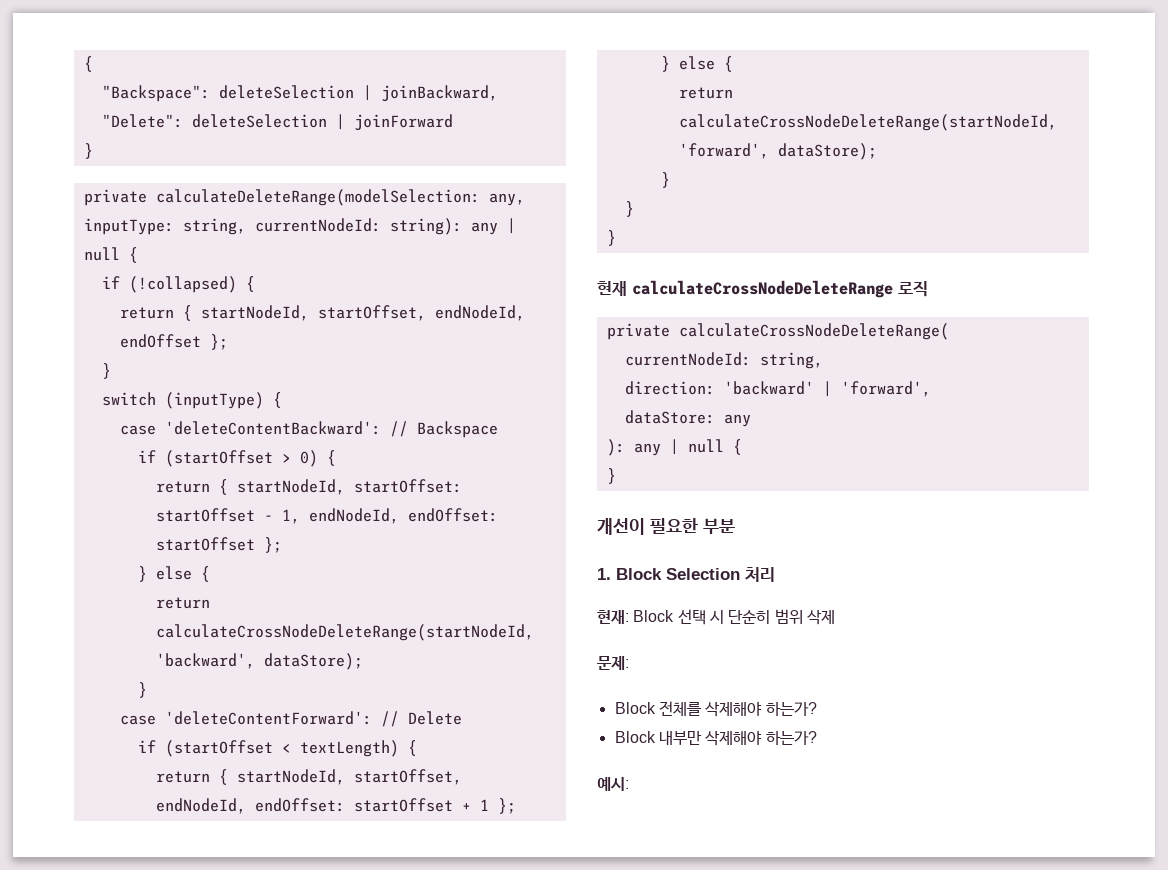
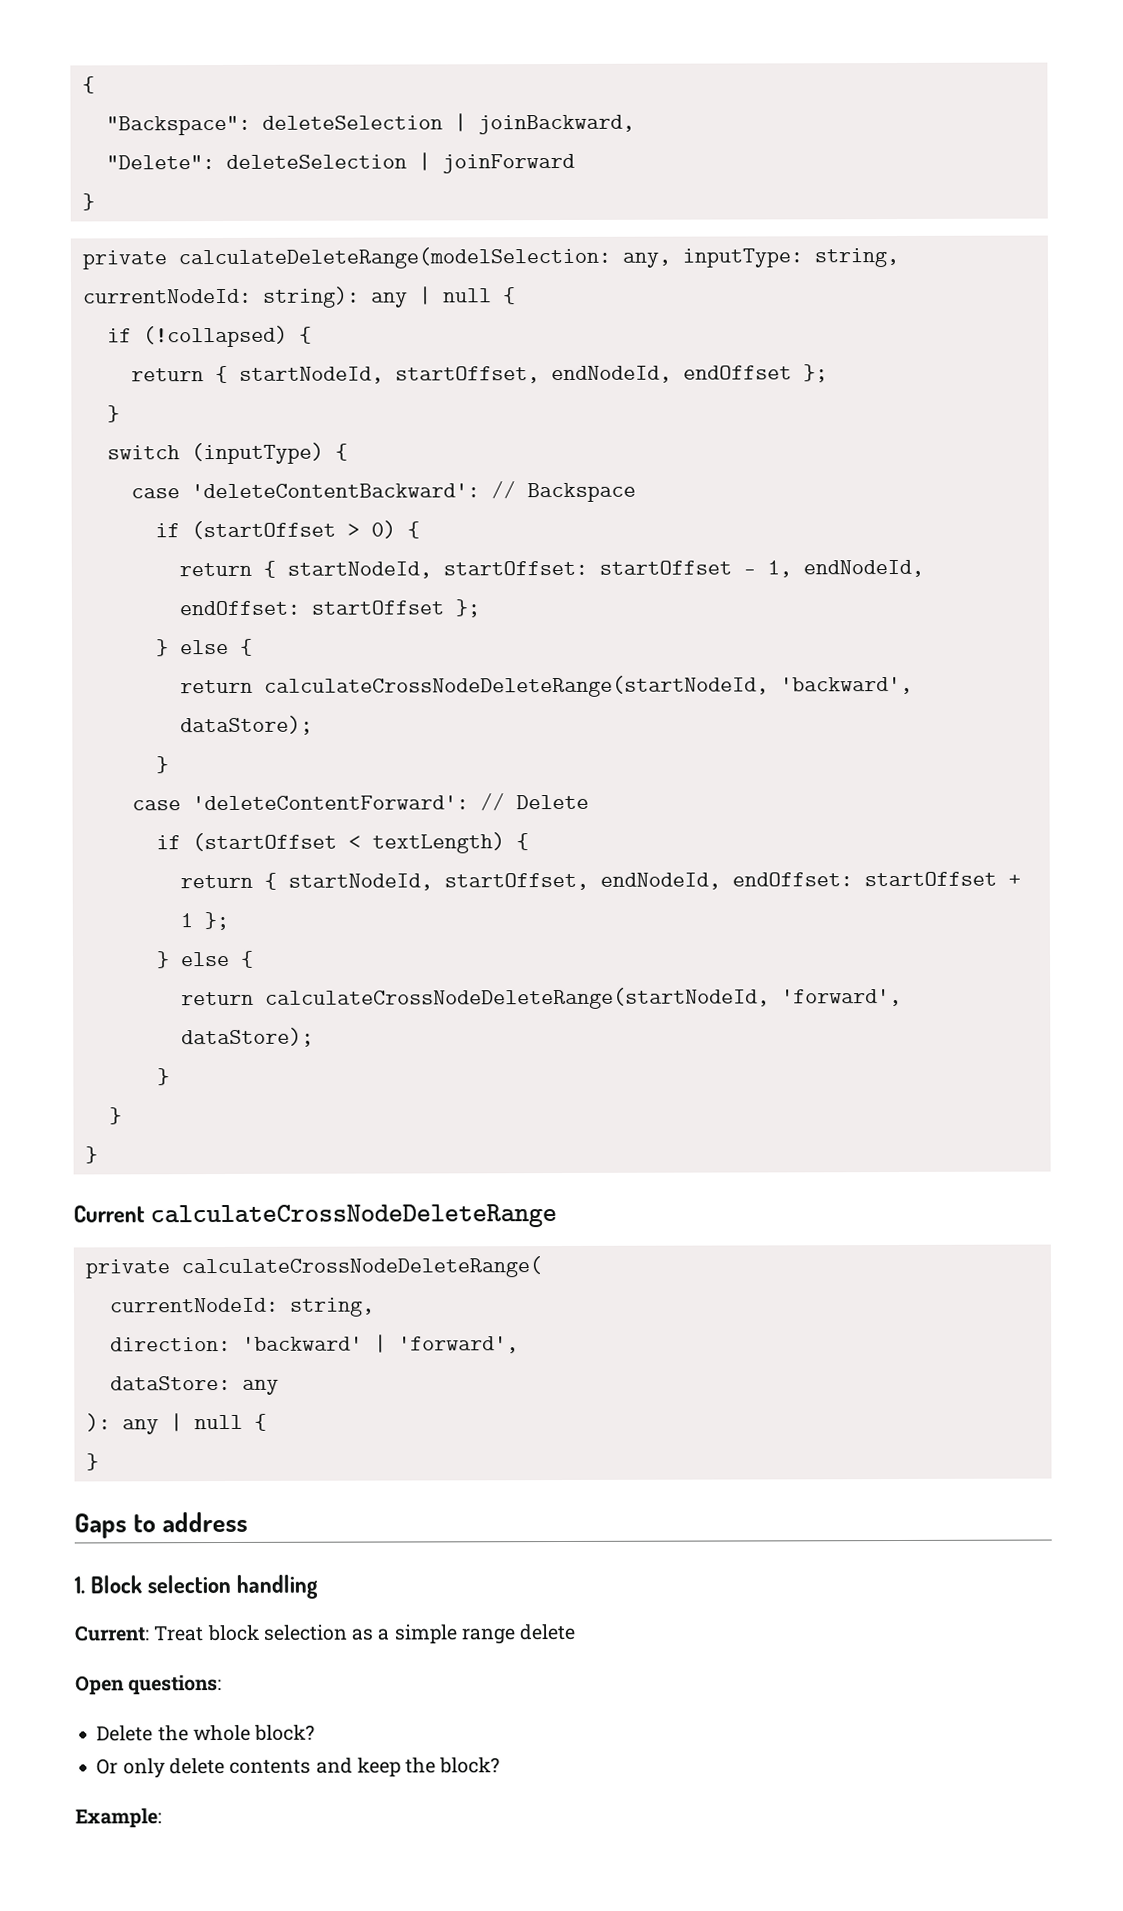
[597,281,627,296] 현재 -> [73,1205,145,1223] Current
[898,281,928,297] 로직 -> (558, 1216) none
[597,518,735,535] 개선이 필요한 부분 -> [74,1511,249,1539] Gaps to address
[666,567,775,582] [597,609,835,625] [597,656,629,670] [614,701,817,717] [614,730,817,746] [597,777,629,791] Selection 처리 // 현재: Block 선택 시 단순히 범위 삭제 // 문제: // Block 전체를 삭제해야 하는가? // Block 내부만 삭제해야 하는가? // 예시: -> [147,1574,319,1599] [74,1623,577,1645] [75,1675,223,1695] [96,1724,316,1742] [96,1757,501,1779] [75,1808,162,1828] selection handling // Current: Treat block selection as a simple range delete // Open questions: // Delete the whole block? // Or only delete contents and keep the block? // Example:

